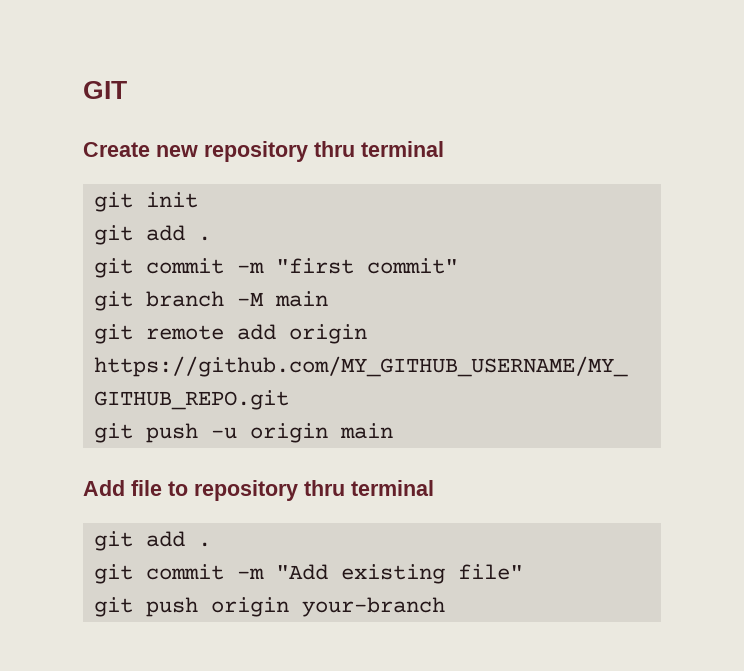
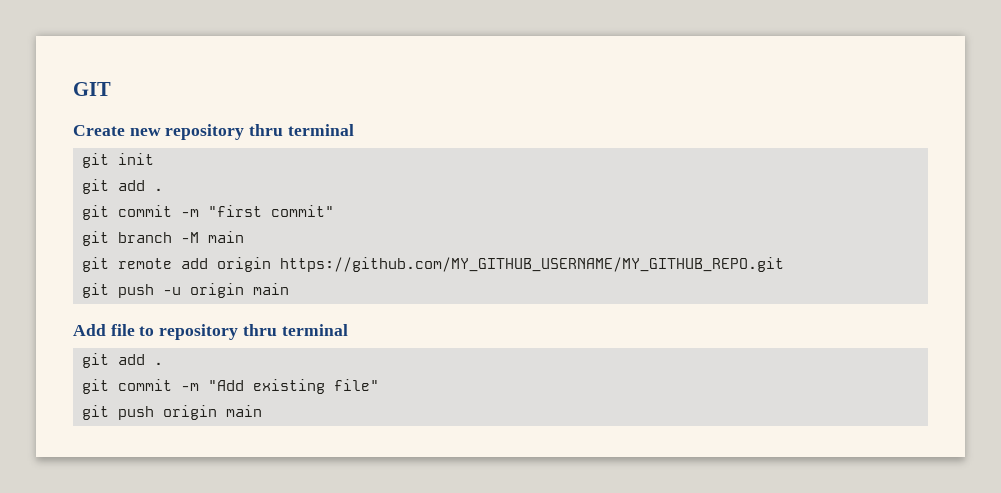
[302,597,446,617] your-branch -> [226,405,263,417] main

